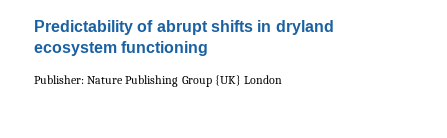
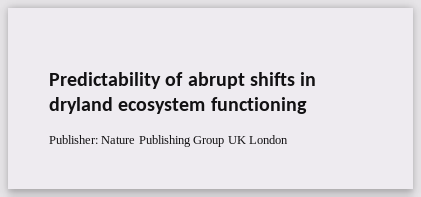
[214,75,241,86] {UK} -> [227,136,246,144] UK

